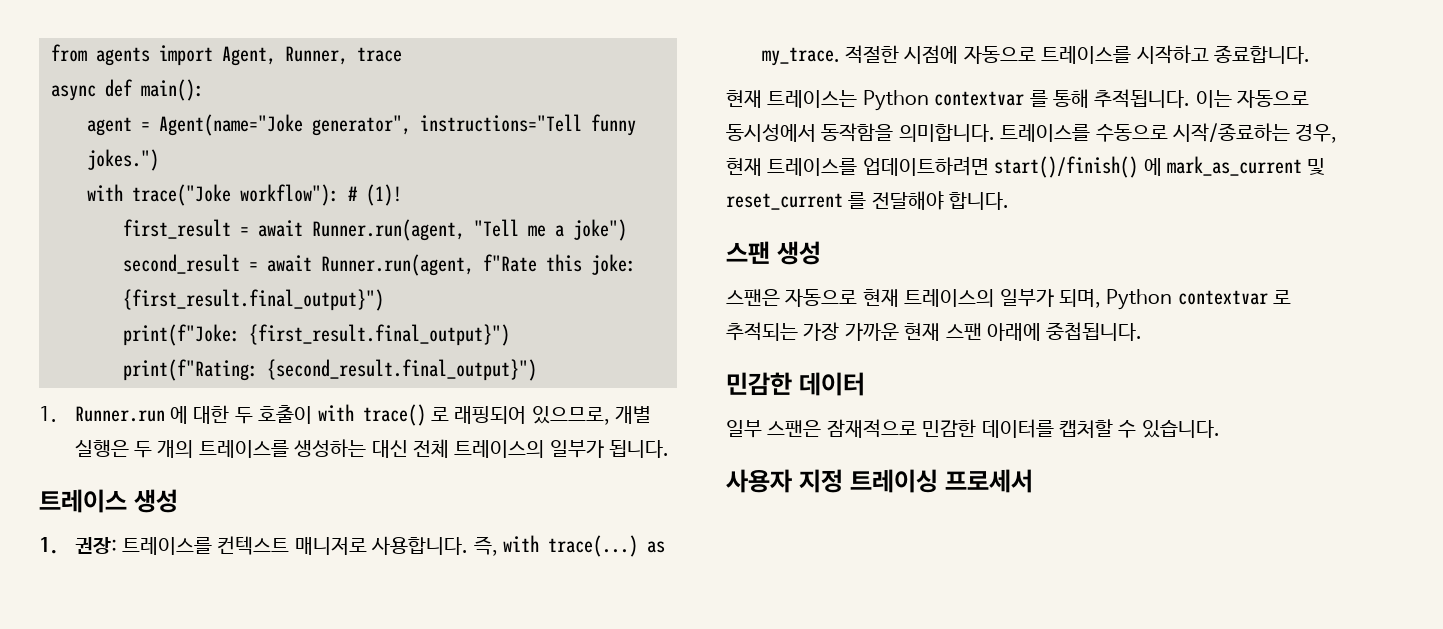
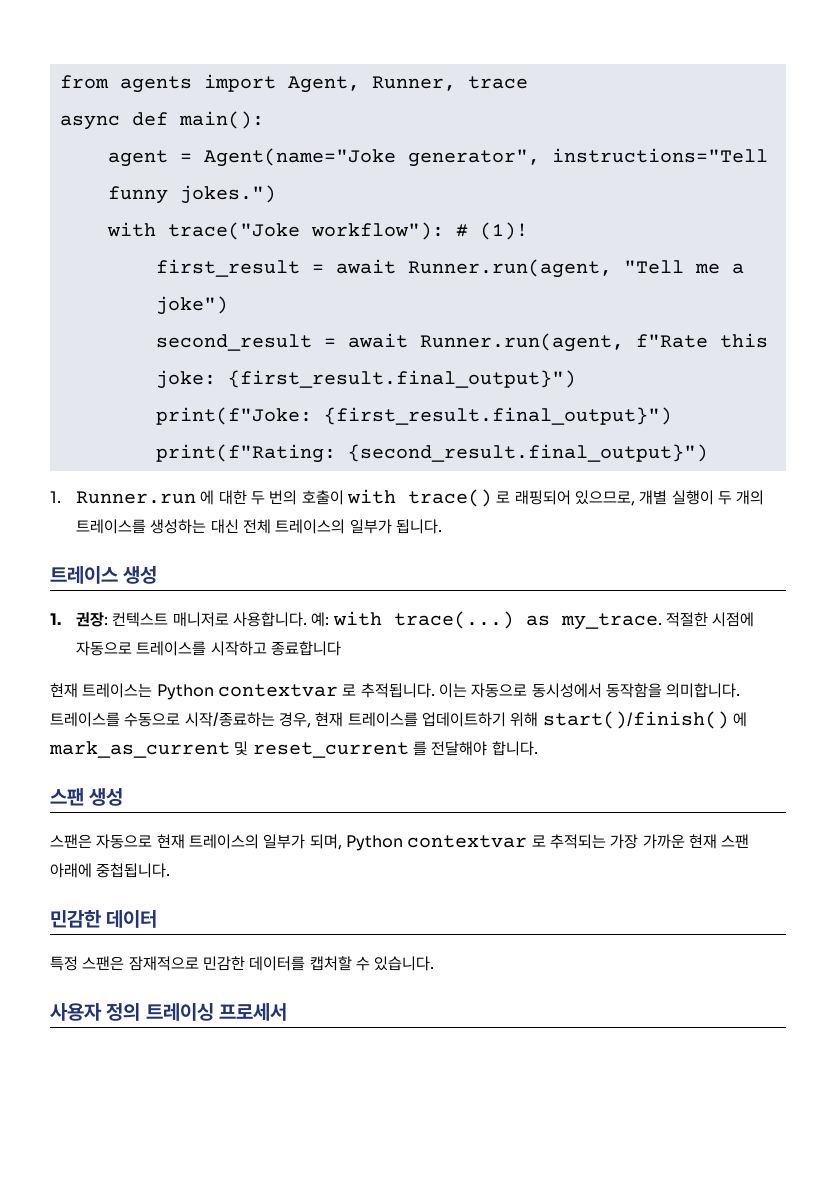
(253, 415) none -> [269,490,298,505] 번의
[74,439,129,457] 실행은 -> [671,490,714,505] 실행이
[122,537,213,555] 트레이스를 -> (109, 619) none
[473,536,498,556] 즉, -> [311,612,330,627] 예:
[1214,45,1311,64] 종료합니다. -> [270,641,341,656] 종료합니다
[1029,89,1089,108] 를 통해 -> [342,684,357,696] 로
[862,156,989,176] 업데이트하려면 -> [421,712,539,727] 업데이트하기 위해
[726,420,762,438] 일부 -> [50,956,78,971] 특정
[798,469,843,493] 지정 -> [106,1003,141,1021] 정의

